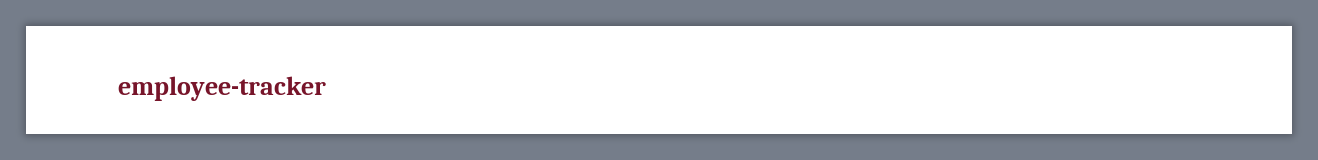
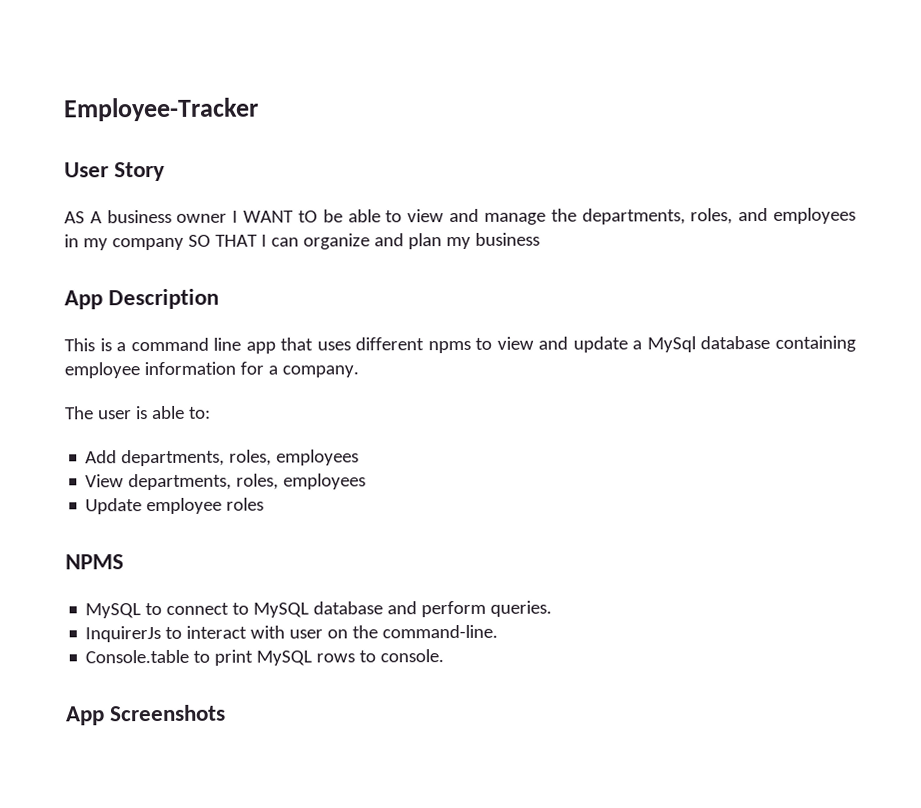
[118,76,326,101] employee-tracker -> [63,97,259,122] [64,161,166,182] [64,207,857,225] [64,232,540,251] [64,288,220,310] [64,335,857,354] [64,361,359,379] [65,405,211,420] [85,449,360,467] [85,473,367,491] [85,497,265,515] [65,554,124,570] [85,600,553,619] [85,624,499,643] [85,649,445,666] [66,704,227,726] Employee-Tracker // User Story // AS A business owner I WANT tO be able to view and manage the departments, roles, and employees in my company SO THAT I can organize and plan my business // App Description // This is a command line app that uses different npms to view and update a MySql database containing employee information for a company. // The user is able to: // Add departments, roles, employees // View departments, roles, employees // Update employee roles // NPMS // MySQL to connect to MySQL database and perform queries. // InquirerJs to interact with user on the command-line. // Console.table to print MySQL rows to console. // App Screenshots

